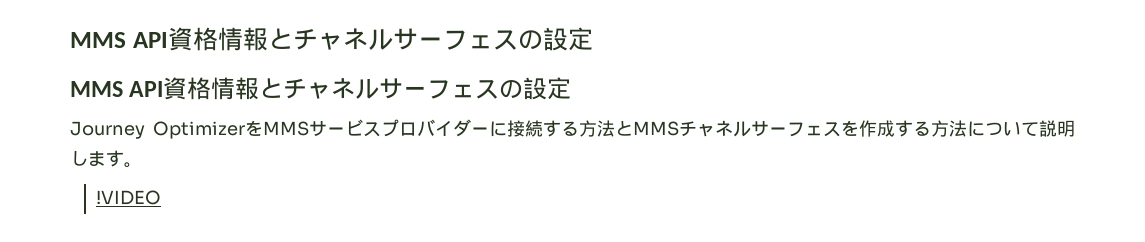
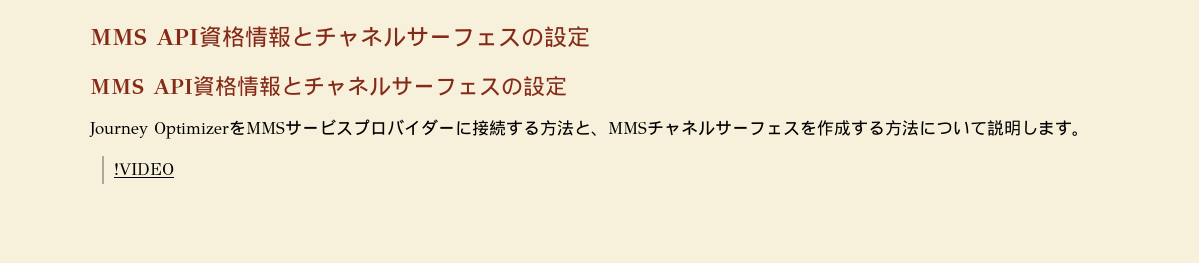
(633, 128) none -> [591,131,608,136] 、

